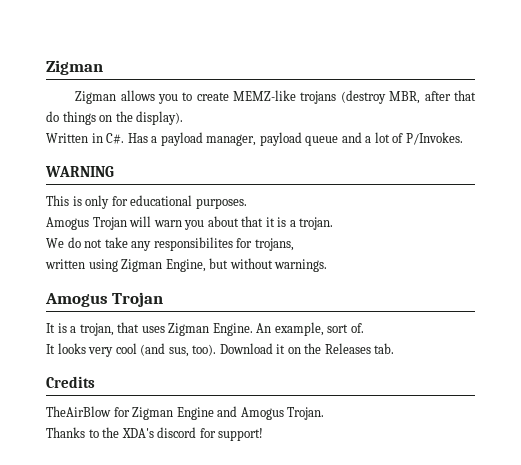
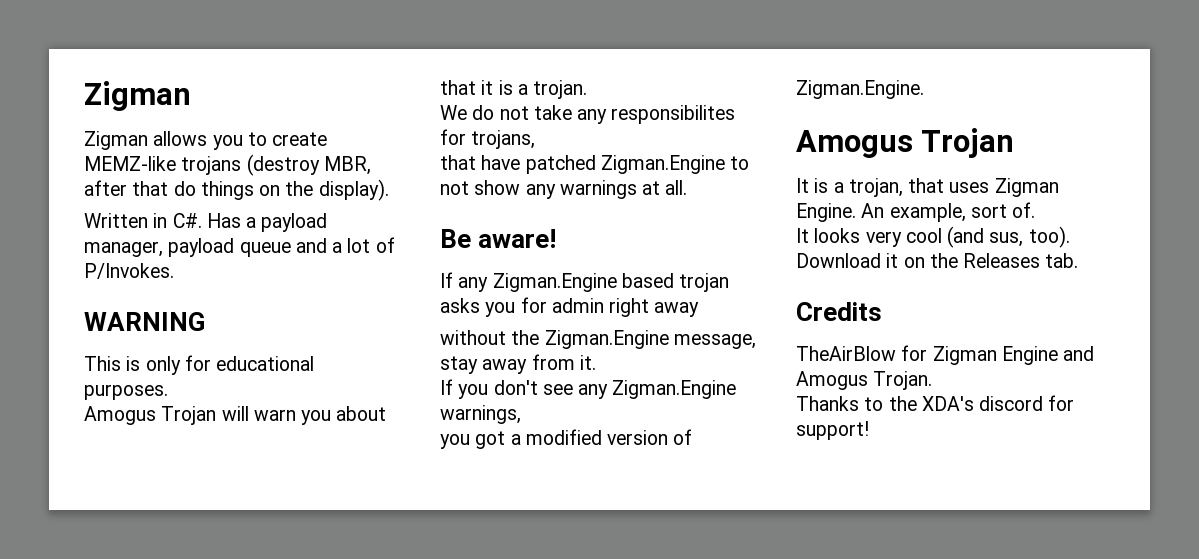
[45,258,328,272] written using Zigman Engine, but without warnings. -> [440,155,750,174] [440,180,688,199] [440,229,557,248] [440,272,730,292] [440,297,700,317] [440,330,756,349] [440,354,596,374] [440,379,737,399] [440,405,521,424] [440,429,693,449] [796,80,924,99] that have patched Zigman.Engine to not show any warnings at all. // Be aware! // If any Zigman.Engine based trojan asks you for admin right away // without the Zigman.Engine message, stay away from it. // If you don't see any Zigman.Engine warnings, // you got a modified version of Zigman.Engine.

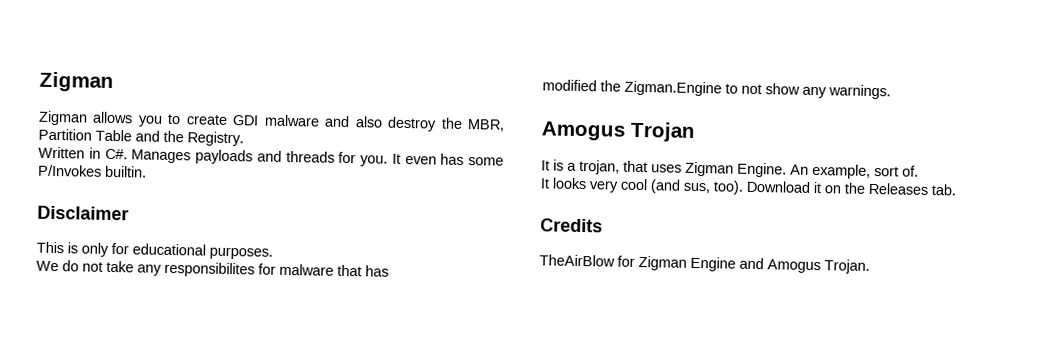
[84,154,371,176] [84,179,389,201] [84,213,328,232] [84,237,395,257] [84,263,174,279] [84,312,205,331] MEMZ-like trojans (destroy MBR, after that do things on the display). // Written in C#. Has a payload manager, payload queue and a lot of P/Invokes. // WARNING -> [232,114,505,132] [38,128,244,147] [38,146,504,167] [38,164,147,178] [37,205,129,221] GDI malware and also destroy the MBR, Partition Table and the Registry. // Written in C#. Manages payloads and threads for you. It even has some P/Invokes builtin. // Disclaimer
[84,406,387,425] [440,80,588,99] // Amogus Trojan will warn you about that it is a trojan. -> (273, 253) none
[471,130,536,149] [440,155,596,174] trojans, // that have patched -> [279,263,389,277] [542,79,621,92] malware that has // modified the
[559,180,688,199] [440,229,557,248] [440,272,730,292] [440,297,700,317] [440,330,756,349] [440,354,596,374] [440,379,737,399] [440,405,521,424] [440,429,693,449] [796,80,924,99] warnings at all. // Be aware! // If any Zigman.Engine based trojan asks you for admin right away // without the Zigman.Engine message, stay away from it. // If you don't see any Zigman.Engine warnings, // you got a modified version of Zigman.Engine. -> [828,84,891,100] warnings.
[796,395,1075,411] [796,421,869,440] // Thanks to the XDA's discord for support! -> (870, 266) none

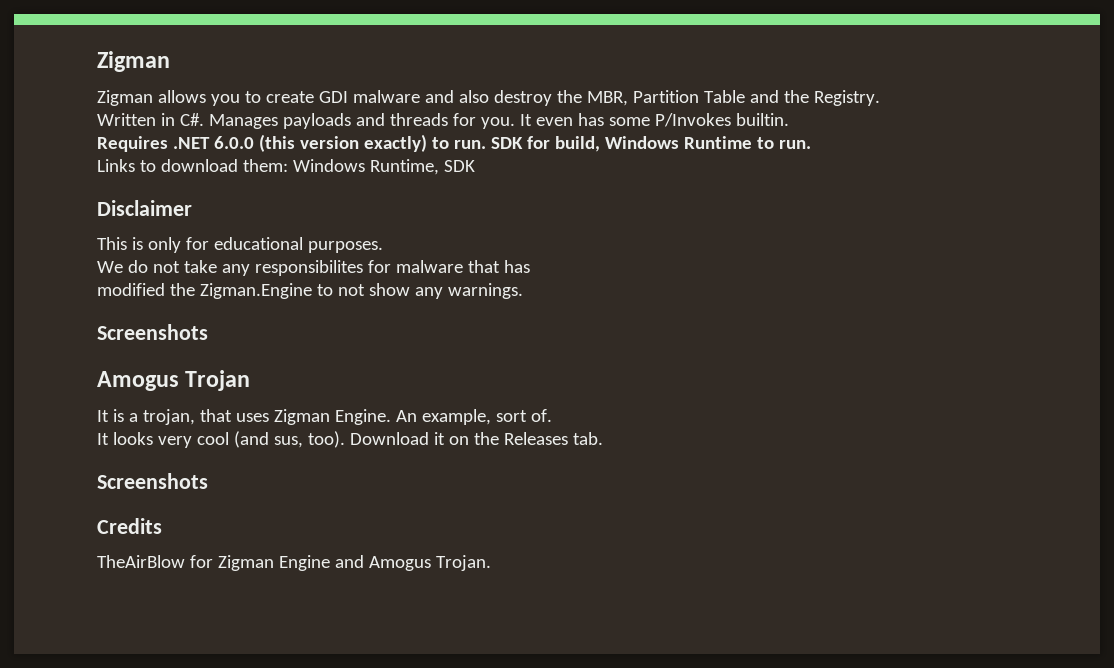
(147, 171) none -> [97,134,811,152] [97,159,475,175] // Requires .NET 6.0.0 (this version exactly) to run. SDK for build, Windows Runtime to run. // Links to download them: Windows Runtime, SDK
(891, 92) none -> [97,324,208,340] // Screenshots
(957, 190) none -> [97,473,208,489] // Screenshots

